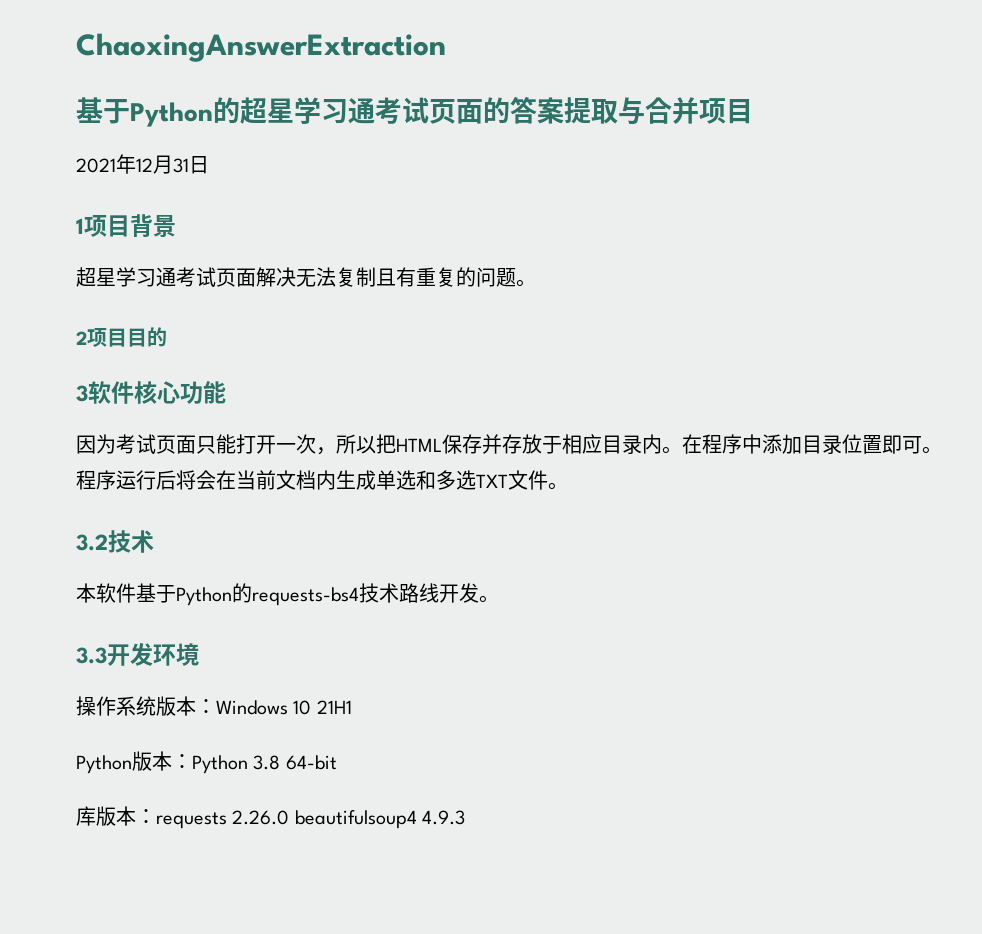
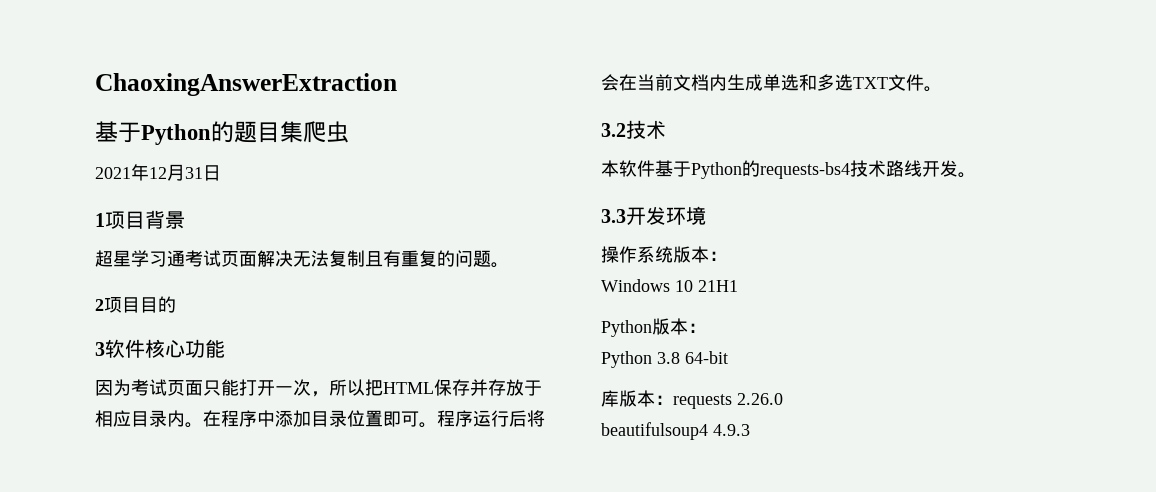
[240,96,753,125] 超星学习通考试页面的答案提取与合并项目 -> [234,121,349,143] 题目集爬虫
(216, 706) none -> (727, 256) //
(192, 761) none -> (706, 328) //
(290, 817) none -> (783, 399) //

